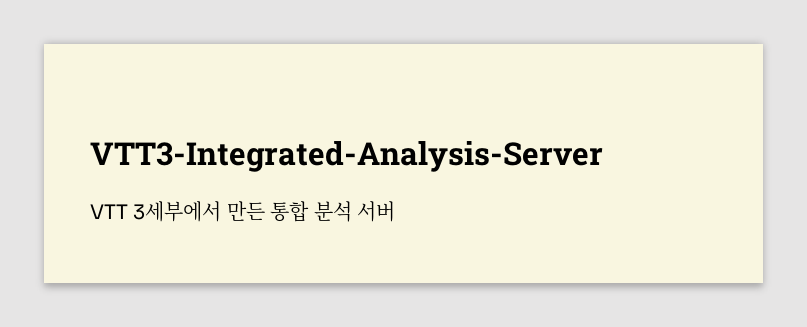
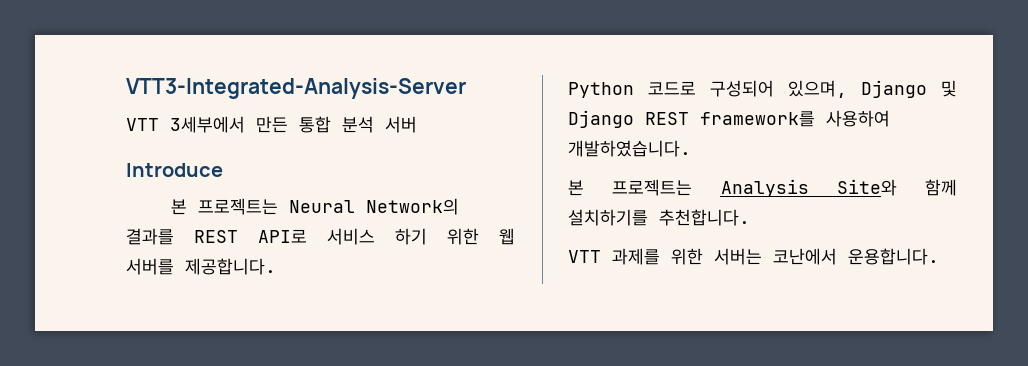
(395, 211) none -> [126,163,223,177] [171,198,460,215] [126,228,515,245] [126,258,276,275] [568,80,957,98] [568,110,890,128] [568,140,691,157] [568,179,957,197] [568,209,750,226] [568,248,939,265] // Introduce // 본 프로젝트는 Neural Network의 결과를 REST API로 서비스 하기 위한 웹 서버를 제공합니다. // Python 코드로 구성되어 있으며, Django 및 Django REST framework를 사용하여 개발하였습니다. // 본 프로젝트는 Analysis Site와 함께 설치하기를 추천합니다. // VTT 과제를 위한 서버는 코난에서 운용합니다.

